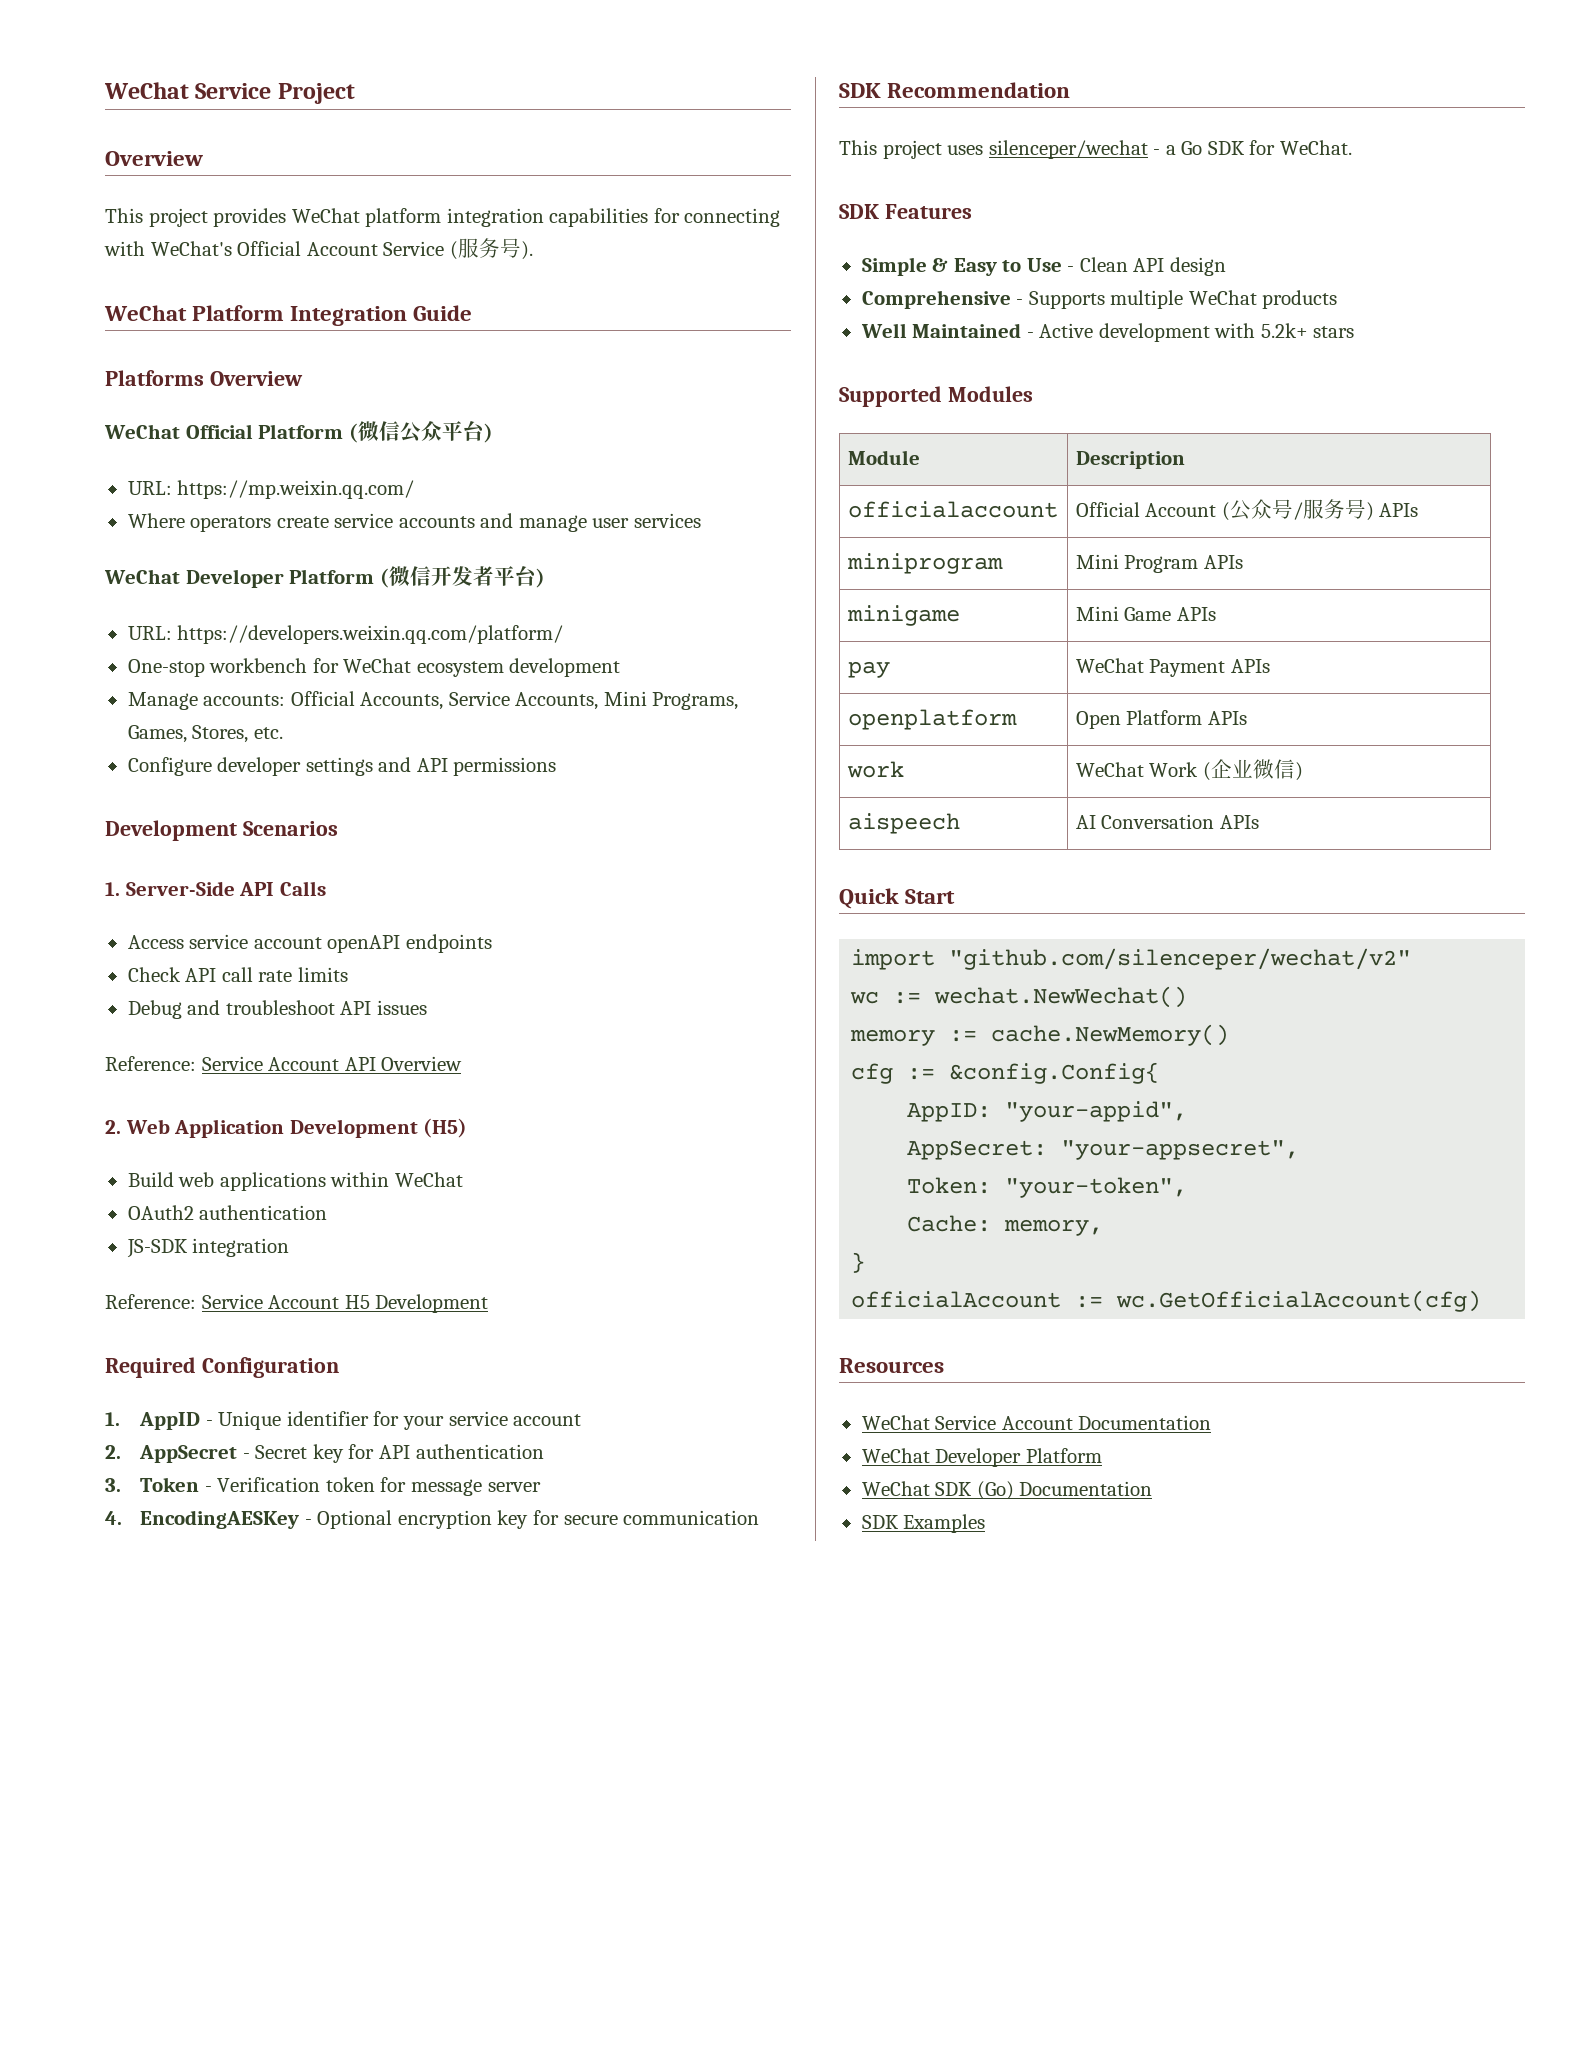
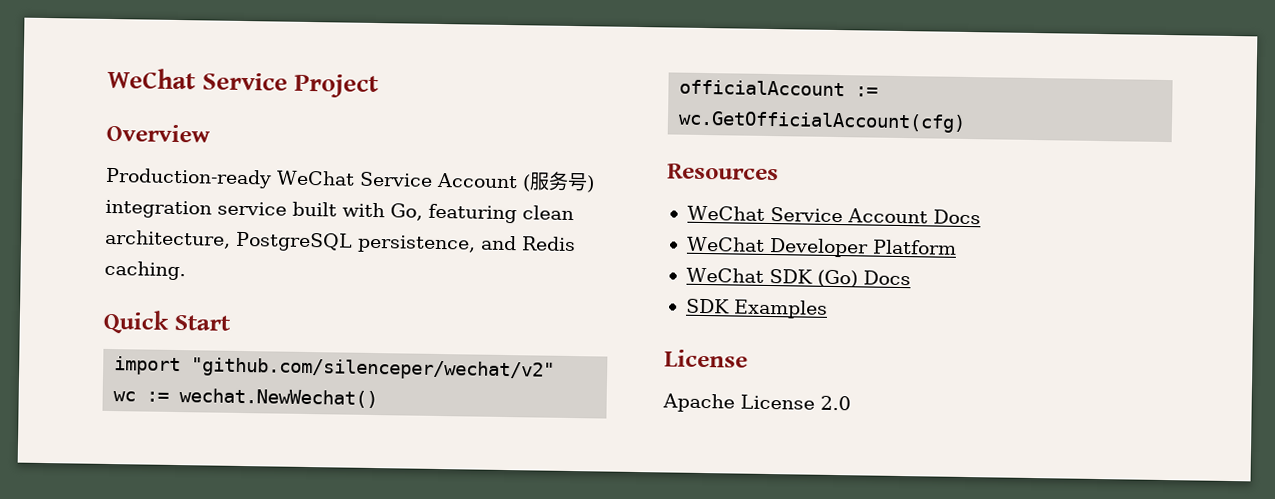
[105,208,781,227] [104,238,533,260] [104,305,473,326] [105,370,303,386] [104,421,493,443] [127,480,415,499] [127,513,701,532] [104,566,545,588] [127,625,564,644] [127,658,621,677] [127,691,739,710] [127,725,283,743] [127,757,557,776] [105,820,338,841] [105,881,326,896] [127,934,492,953] [127,967,348,982] [127,1000,427,1019] [105,1056,463,1071] [105,1118,468,1138] [127,1172,463,1191] [127,1205,328,1220] [126,1238,290,1258] [105,1294,489,1313] [105,1357,339,1378] [105,1411,582,1430] [105,1444,544,1463] [105,1477,541,1496] [105,1510,760,1529] [839,82,1071,98] [839,140,1352,159] [839,204,972,219] [861,257,1226,276] [861,290,1338,309] [860,323,1355,342] [839,386,1033,407] [847,450,920,465] [1075,451,1185,469] [847,501,1058,518] [1075,499,1419,521] [846,553,1003,574] [1075,554,1243,573] [846,605,960,626] [1075,606,1216,621] [847,661,890,678] [1075,658,1270,677] [847,709,1017,730] [1075,710,1247,729] [846,761,904,778] [1075,759,1303,781] [847,813,960,834] [1075,814,1259,829] This project provides WeChat platform integration capabilities for connecting with WeChat's Official Account Service (服务号). // WeChat Platform Integration Guide // Platforms Overview // WeChat Official Platform (微信公众平台) // URL: https://mp.weixin.qq.com/ // Where operators create service accounts and manage user services // WeChat Developer Platform (微信开发者平台) // URL: https://developers.weixin.qq.com/platform/ // One-stop workbench for WeChat ecosystem development // Manage accounts: Official Accounts, Service Accounts, Mini Programs, Games, Stores, etc. // Configure developer settings and API permissions // Development Scenarios // 1. Server-Side API Calls // Access service account openAPI endpoints // Check API call rate limits // Debug and troubleshoot API issues // Reference: Service Account API Overview // 2. Web Application Development (H5) // Build web applications within WeChat // OAuth2 authentication // JS-SDK integration // Reference: Service Account H5 Development // Required Configuration // 1. AppID - Unique identifier for your service account // 2. AppSecret - Secret key for API authentication // 3. Token - Verification token for message server // 4. EncodingAESKey - Optional encryption key for secure communication // SDK Recommendation // This project uses silenceper/wechat - a Go SDK for WeChat. // SDK Features // Simple & Easy to Use - Clean API design // Comprehensive - Supports multiple WeChat products // Well Maintained - Active development with 5.2k+ stars // Supported Modules // Module | Description // officialaccount | Official Account (公众号/服务号) APIs // miniprogram | Mini Program APIs // minigame | Mini Game APIs // pay | WeChat Payment APIs // openplatform | Open Platform APIs // work | WeChat Work (企业微信) // aispeech | AI Conversation APIs -> [105,167,595,193] [105,199,574,224] [104,229,576,254] [104,260,186,281] Production-ready WeChat Service Account (服务号) integration service built with Go, featuring clean architecture, PostgreSQL persistence, and Redis caching.
[850,1024,1230,1046] [851,1062,1160,1084] [907,1101,1188,1122] [907,1140,1300,1160] [907,1177,1188,1198] [907,1215,1104,1236] [851,1252,866,1273] // memory := cache.NewMemory() // cfg := &config.Config{ // AppID: "your-appid", // AppSecret: "your-appsecret", // Token: "your-token", // Cache: memory, // } -> (379, 398) none
[1078,1415,1212,1430] Documentation -> [932,209,981,225] Docs
[1019,1481,1153,1496] Documentation -> [862,270,911,286] Docs
(986, 1523) none -> [664,349,748,368] [662,393,851,413] // License // Apache License 2.0

